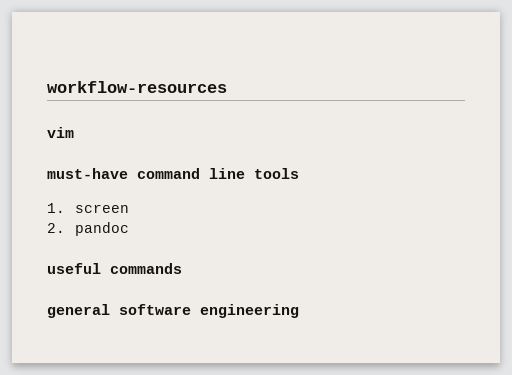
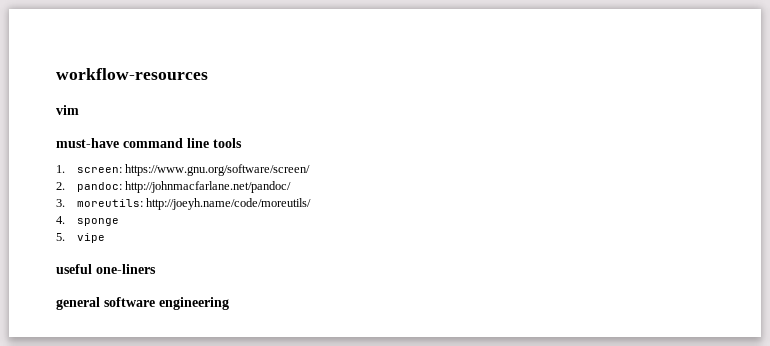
[74,204,129,213] screen -> [76,164,310,176] screen: https://www.gnu.org/software/screen/
[74,222,129,236] pandoc -> [76,181,291,193] [56,198,311,210] [56,216,119,226] [56,233,105,243] pandoc: http://johnmacfarlane.net/pandoc/ // 3. moreutils: http://joeyh.name/code/moreutils/ // 4. sponge // 5. vipe
[110,263,182,274] commands -> [96,264,156,274] one-liners

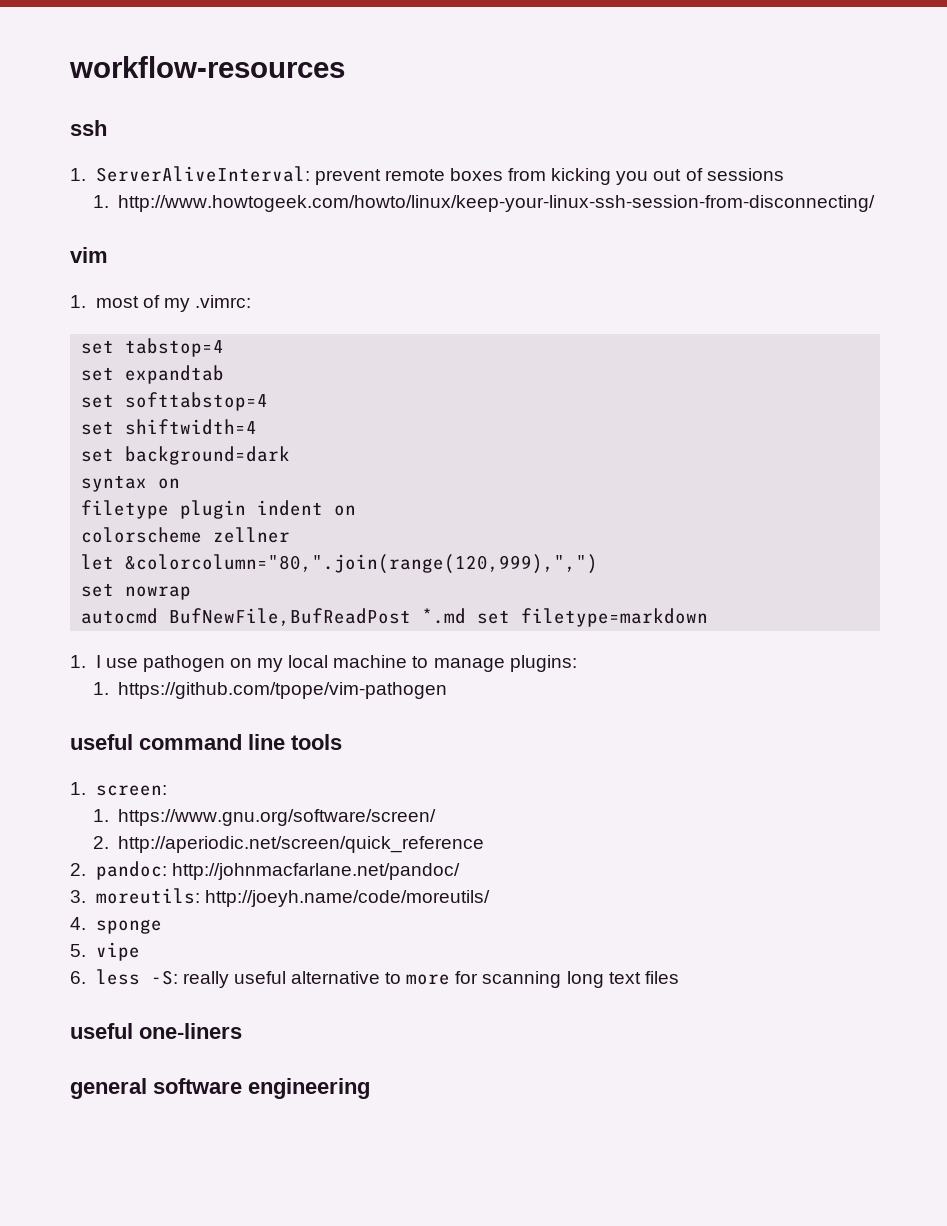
[56,105,79,115] [56,138,119,148] vim // must-have -> [70,120,107,136] [70,166,784,185] [92,195,876,212] [70,247,108,263] [70,295,251,312] [81,338,225,357] [81,365,225,384] [81,392,269,411] [81,419,258,435] [81,446,291,465] [81,475,181,492] [81,500,357,519] [81,527,291,543] [81,554,599,574] [81,583,192,600] [81,608,709,627] [70,655,577,672] [92,682,448,699] [70,734,133,750] ssh // 1. ServerAliveInterval: prevent remote boxes from kicking you out of sessions // 1. http://www.howtogeek.com/howto/linux/keep-your-linux-ssh-session-from-disconnecting/ // vim // 1. most of my .vimrc: // set tabstop=4 // set expandtab // set softtabstop=4 // set shiftwidth=4 // set background=dark // syntax on // filetype plugin indent on // colorscheme zellner // let &colorcolumn="80,".join(range(120,999),",") // set nowrap // autocmd BufNewFile,BufReadPost *.md set filetype=markdown // 1. I use pathogen on my local machine to manage plugins: // 1. https://github.com/tpope/vim-pathogen // useful
(122, 170) none -> [92,809,109,822] // 1.
(310, 170) none -> [92,836,485,853] // 2. http://aperiodic.net/screen/quick_reference
(105, 238) none -> [70,969,679,988] // 6. less -S: really useful alternative to more for scanning long text files

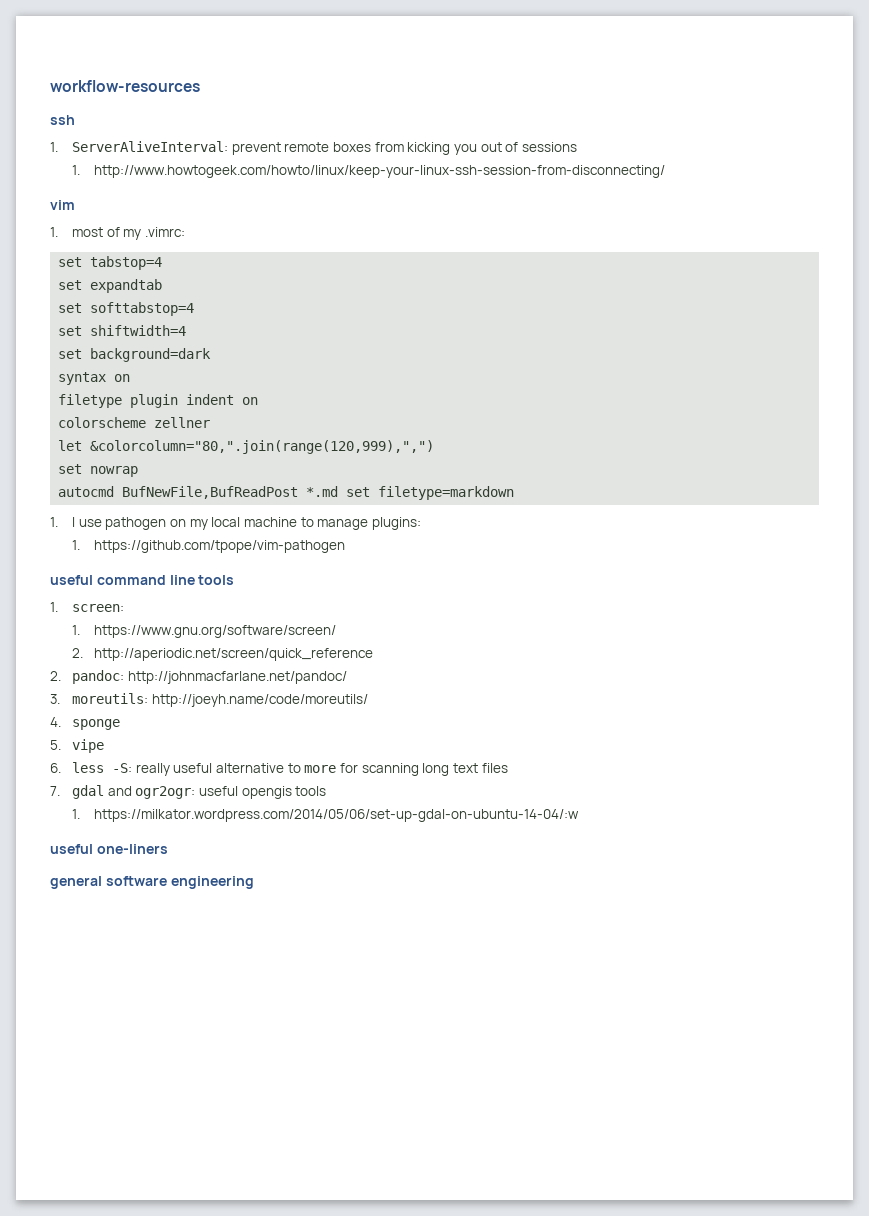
(679, 977) none -> [50,785,327,799] [72,809,580,822] // 7. gdal and ogr2ogr: useful opengis tools // 1. https://milkator.wordpress.com/2014/05/06/set-up-gdal-on-ubuntu-14-04/:w

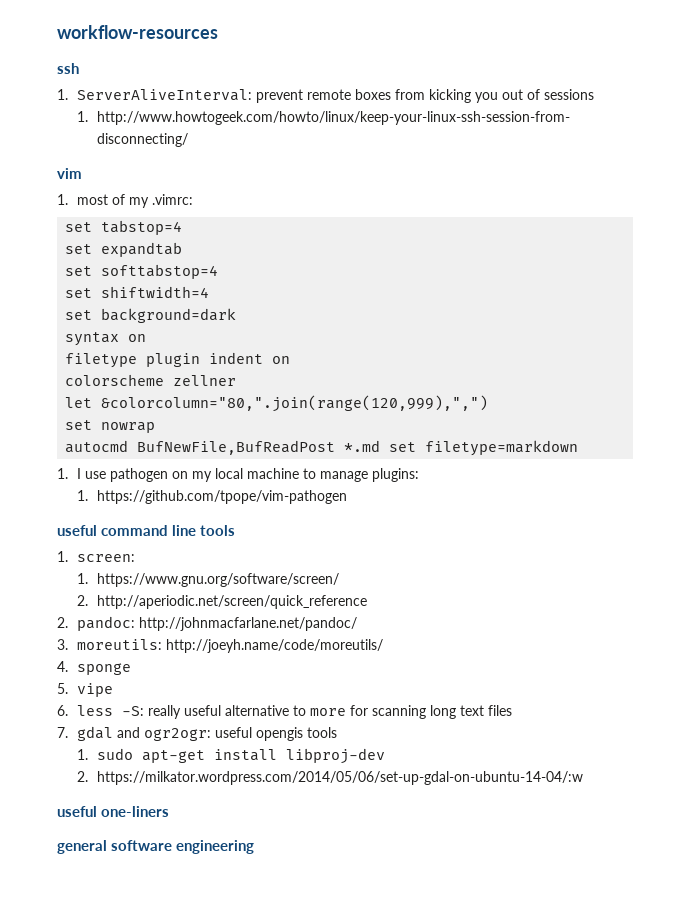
(81, 814) none -> [96,748,385,764] [76,771,88,782] sudo apt-get install libproj-dev // 2.

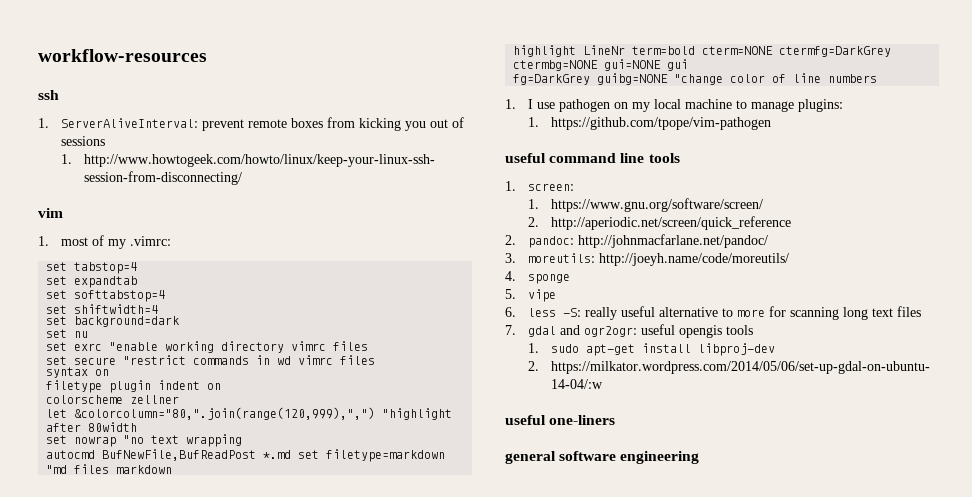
(237, 315) none -> [46,329,89,338] [46,341,369,353] [46,355,376,365] // set nu // set exrc "enable working directory vimrc files // set secure "restrict commands in wd vimrc files
(489, 403) none -> [382,408,453,420] [46,422,138,432] "highlight after 80width
(156, 427) none -> [123,434,243,447] "no text wrapping
(579, 448) none -> [46,464,173,474] [513,45,892,57] [513,59,689,71] [513,73,878,85] "md files markdown // highlight LineNr term=bold cterm=NONE ctermfg=DarkGrey ctermbg=NONE gui=NONE gui // fg=DarkGrey guibg=NONE "change color of line numbers

